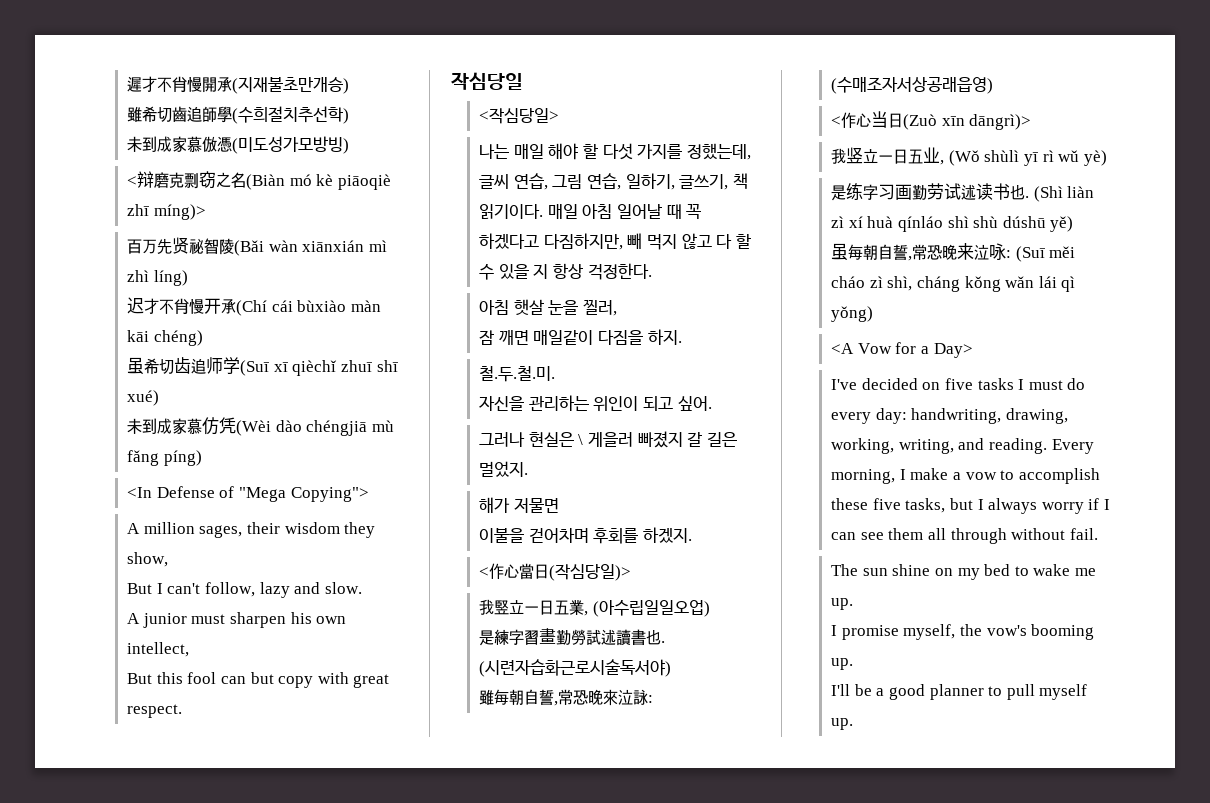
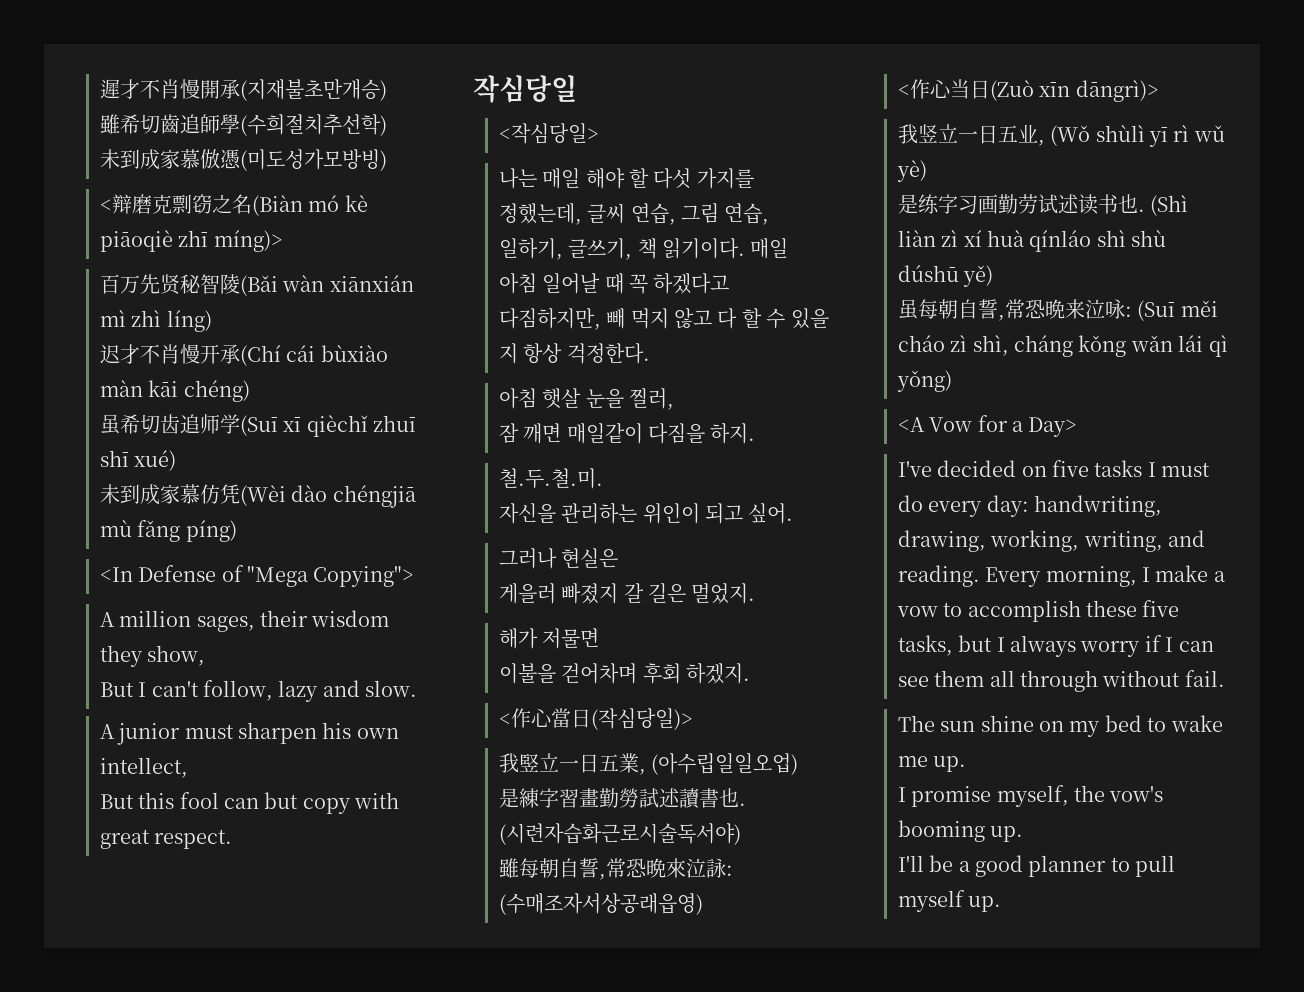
[578,434,584,445] \ -> (619, 558) //
[593,528,639,544] 후회를 -> [642,663,681,684] 후회

